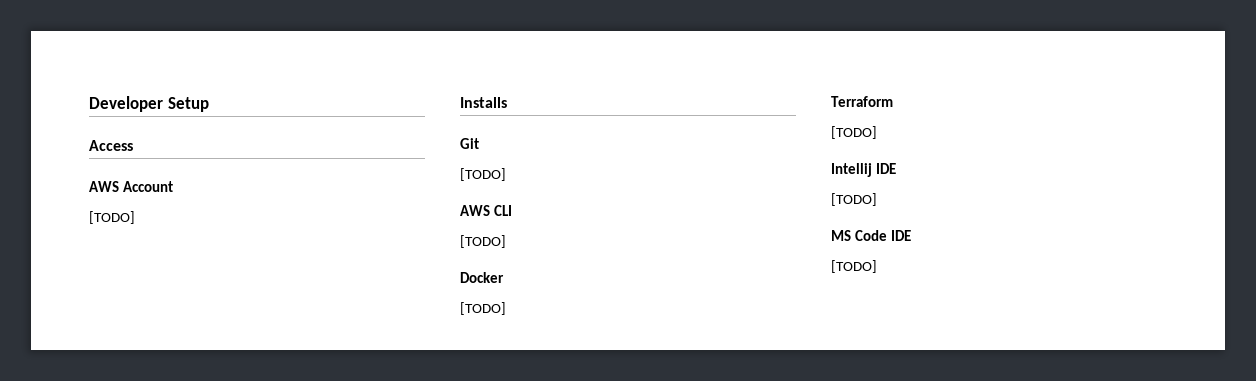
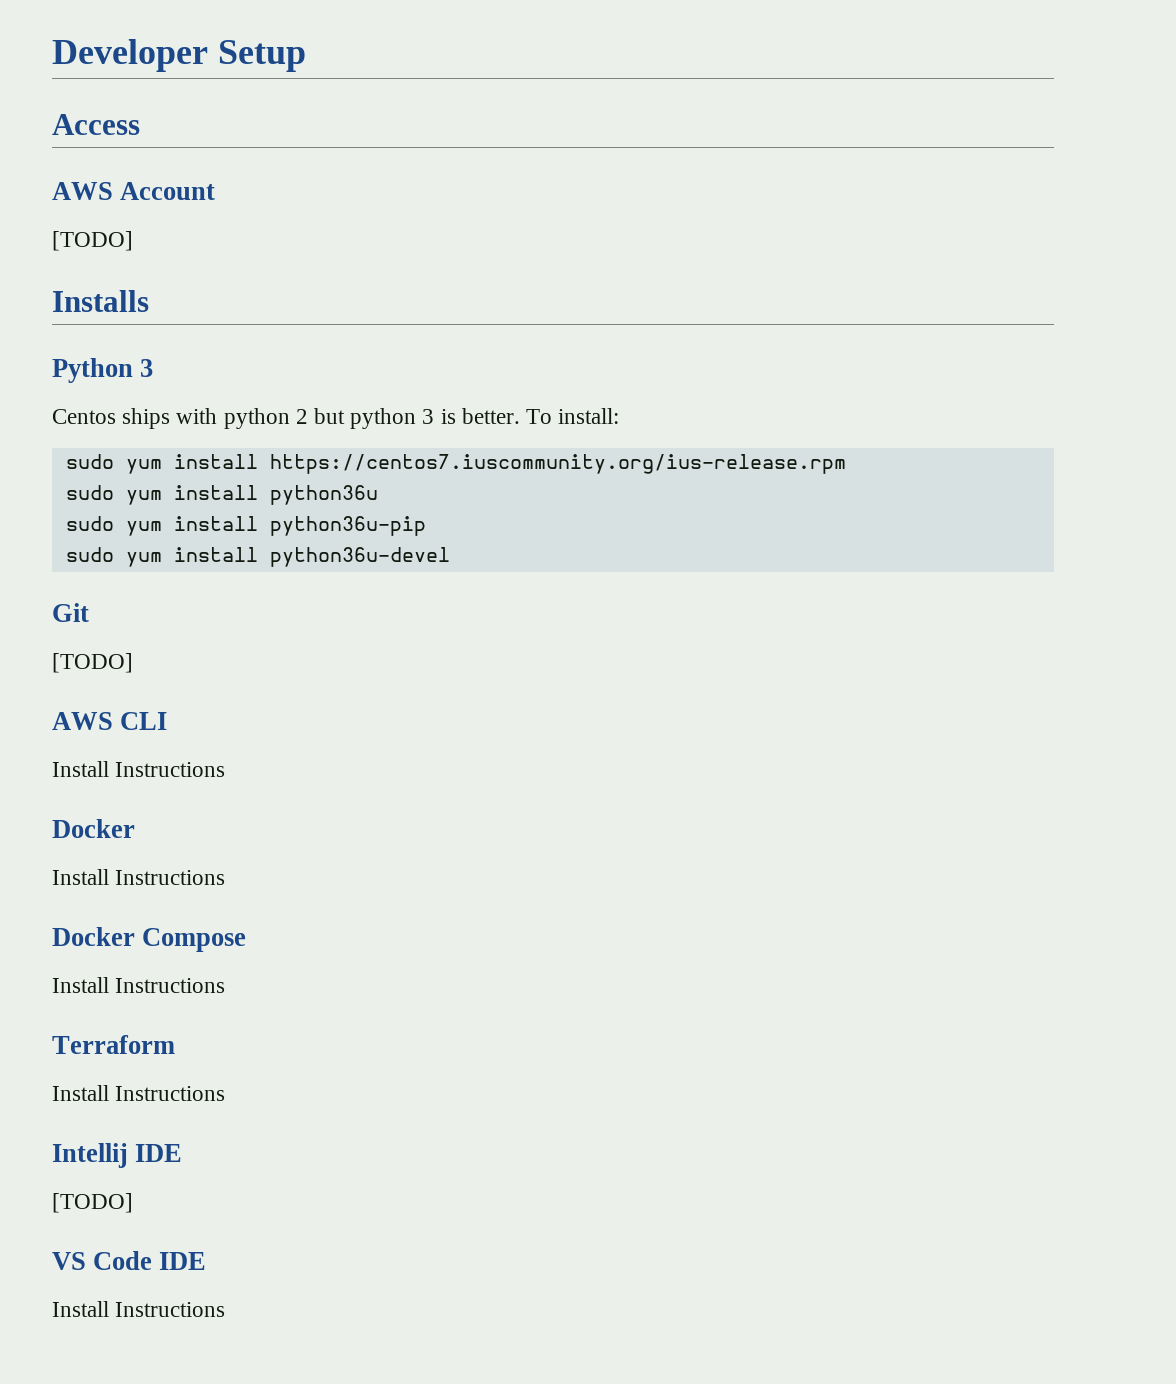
(507, 102) none -> [52,358,154,383] [52,408,620,429] [65,454,846,474] [65,485,378,505] [65,516,426,536] [65,547,450,567] // Python 3 // Centos ships with python 2 but python 3 is better. To install: // sudo yum install https://centos7.iuscommunity.org/ius-release.rpm // sudo yum install python36u // sudo yum install python36u-pip // sudo yum install python36u-devel
[460,235,506,248] [TODO] -> [52,761,226,777] Install Instructions
[460,302,506,315] [TODO] -> [52,869,226,885] [52,927,247,952] [52,977,226,993] Install Instructions // Docker Compose // Install Instructions
[831,126,877,139] [TODO] -> [52,1085,226,1101] Install Instructions
[831,230,851,241] MS -> [52,1252,86,1270] VS
[831,260,877,273] [TODO] -> [52,1301,226,1317] Install Instructions

